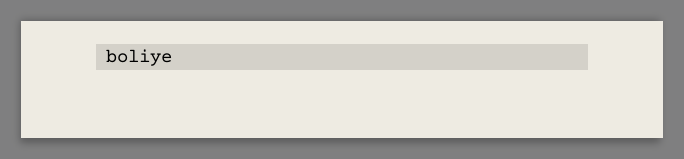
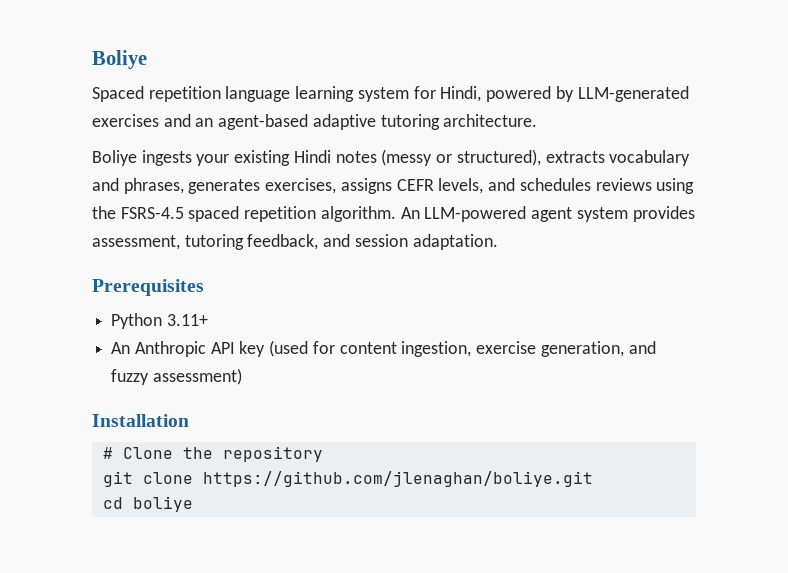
(105, 57) none -> [92,50,147,69] [92,86,689,102] [92,114,538,130] [92,149,691,166] [92,178,695,194] [92,206,695,222] [92,234,498,250] [92,279,204,296] [111,313,208,329] [111,340,656,357] [111,368,242,385] [92,414,189,427] [102,446,323,462] [102,471,593,487] [102,497,123,509] Boliye // Spaced repetition language learning system for Hindi, powered by LLM-generated exercises and an agent-based adaptive tutoring architecture. // Boliye ingests your existing Hindi notes (messy or structured), extracts vocabulary and phrases, generates exercises, assigns CEFR levels, and schedules reviews using the FSRS-4.5 spaced repetition algorithm. An LLM-powered agent system provides assessment, tutoring feedback, and session adaptation. // Prerequisites // Python 3.11+ // An Anthropic API key (used for content ingestion, exercise generation, and fuzzy assessment) // Installation // # Clone the repository // git clone https://github.com/jlenaghan/boliye.git // cd

